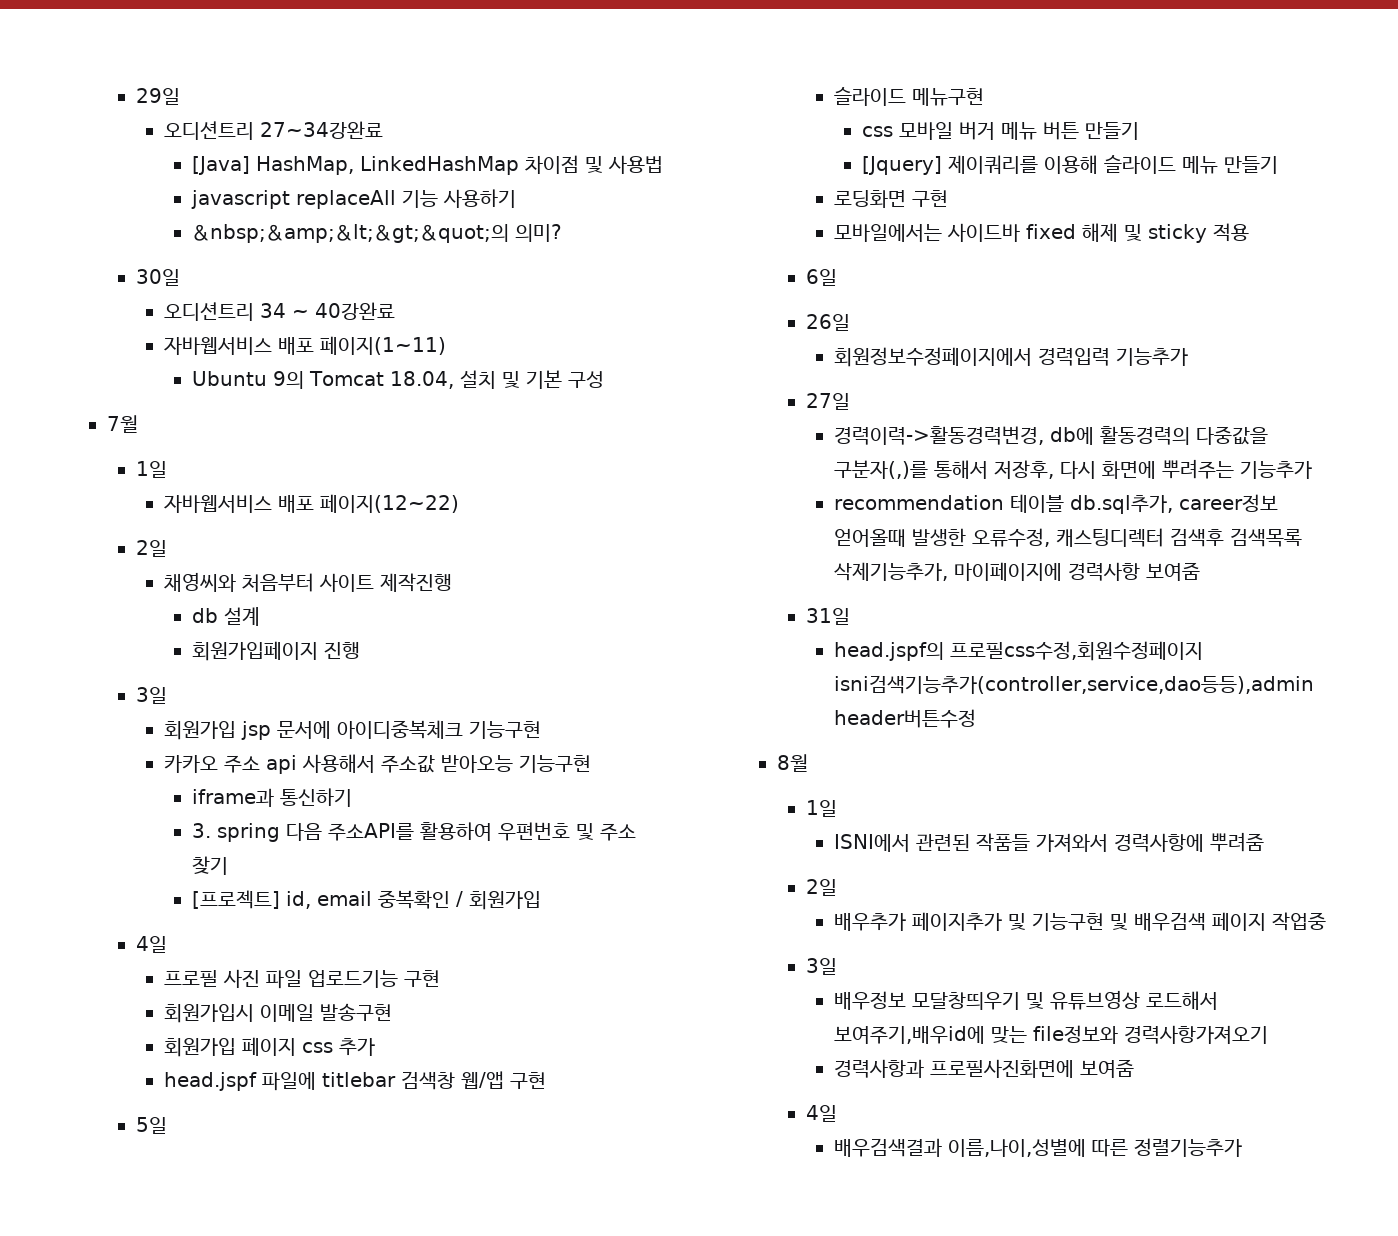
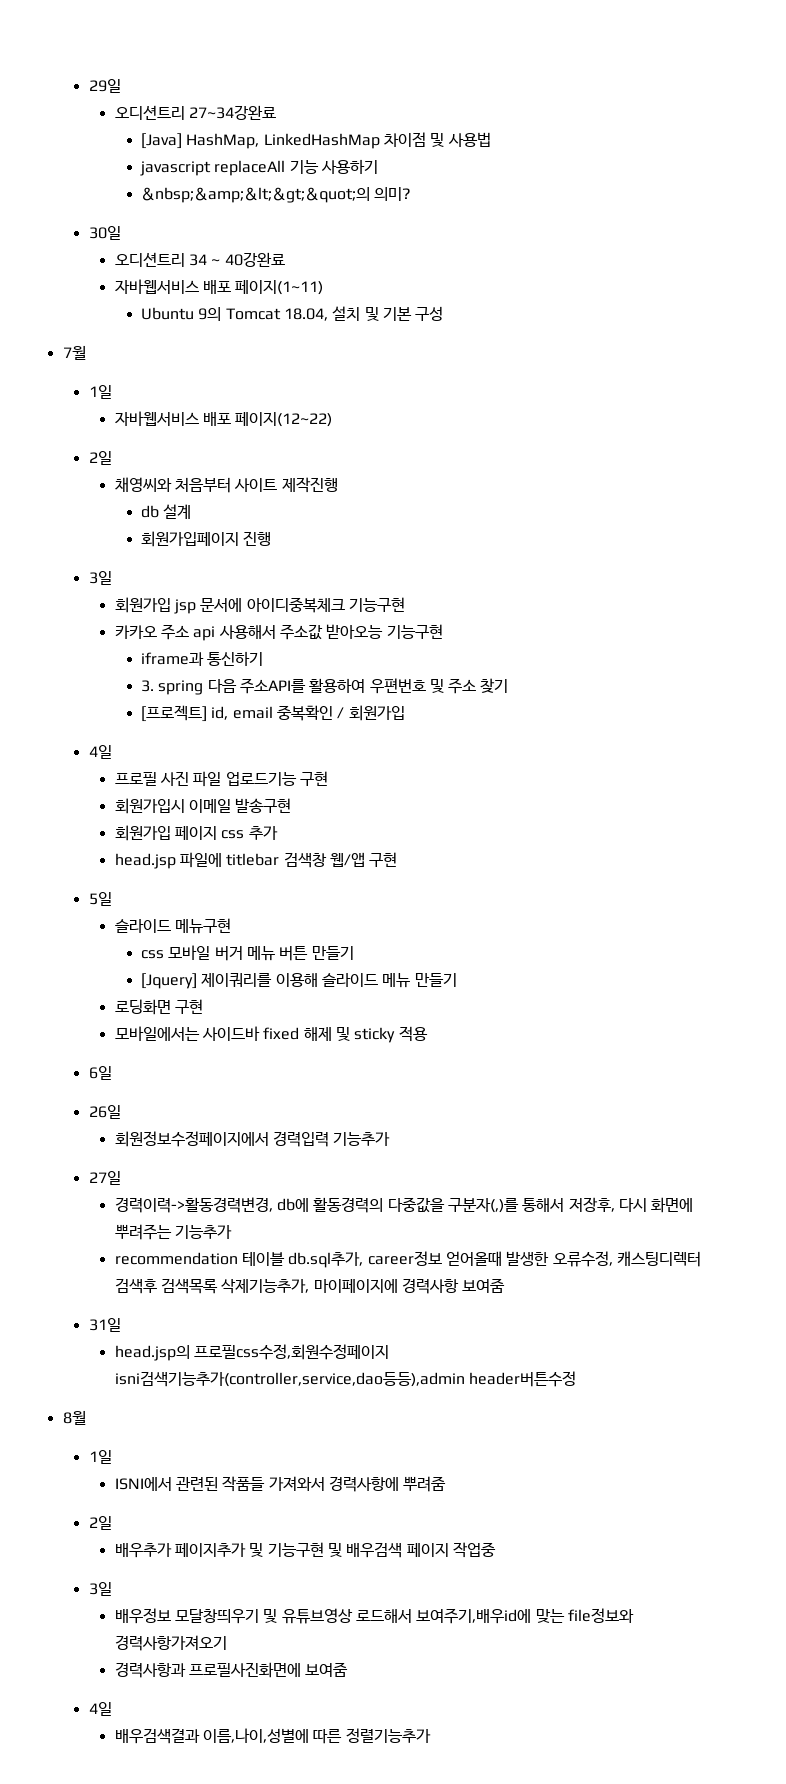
[164,1072,258,1091] head.jspf -> [114,853,176,869] head.jsp
[834,642,945,661] head.jspf의 -> [114,1345,190,1361] head.jsp의

